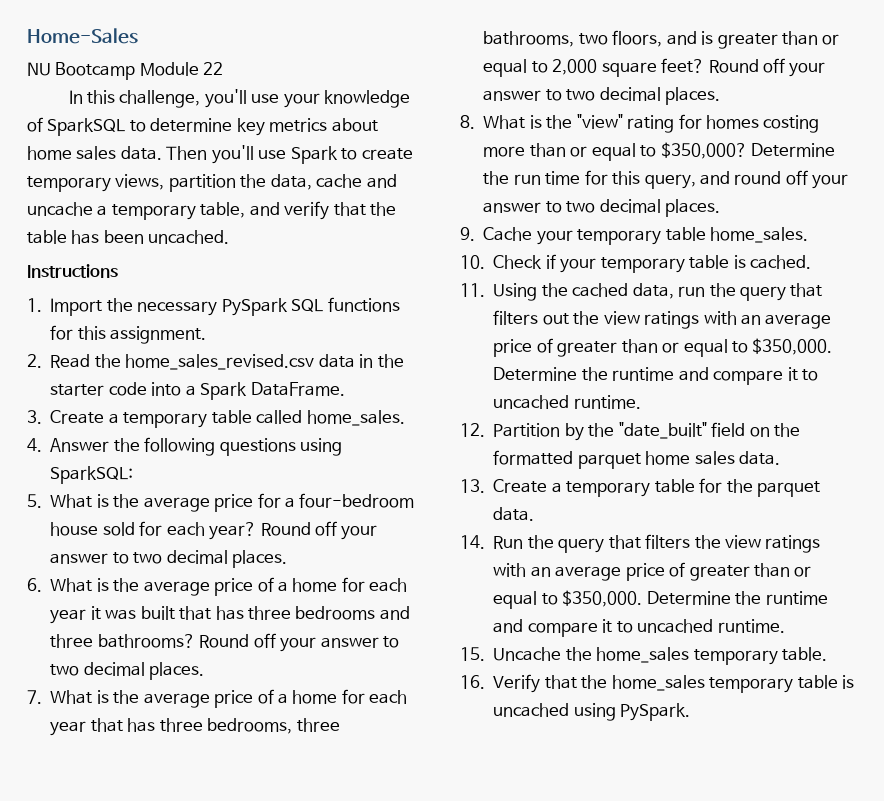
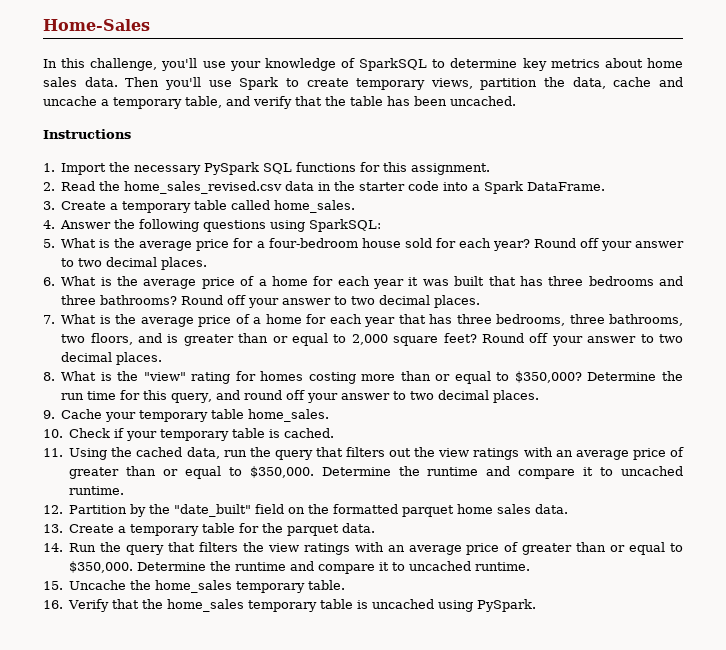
[27,62,224,80] // NU Bootcamp Module 22 -> (150, 25) none

